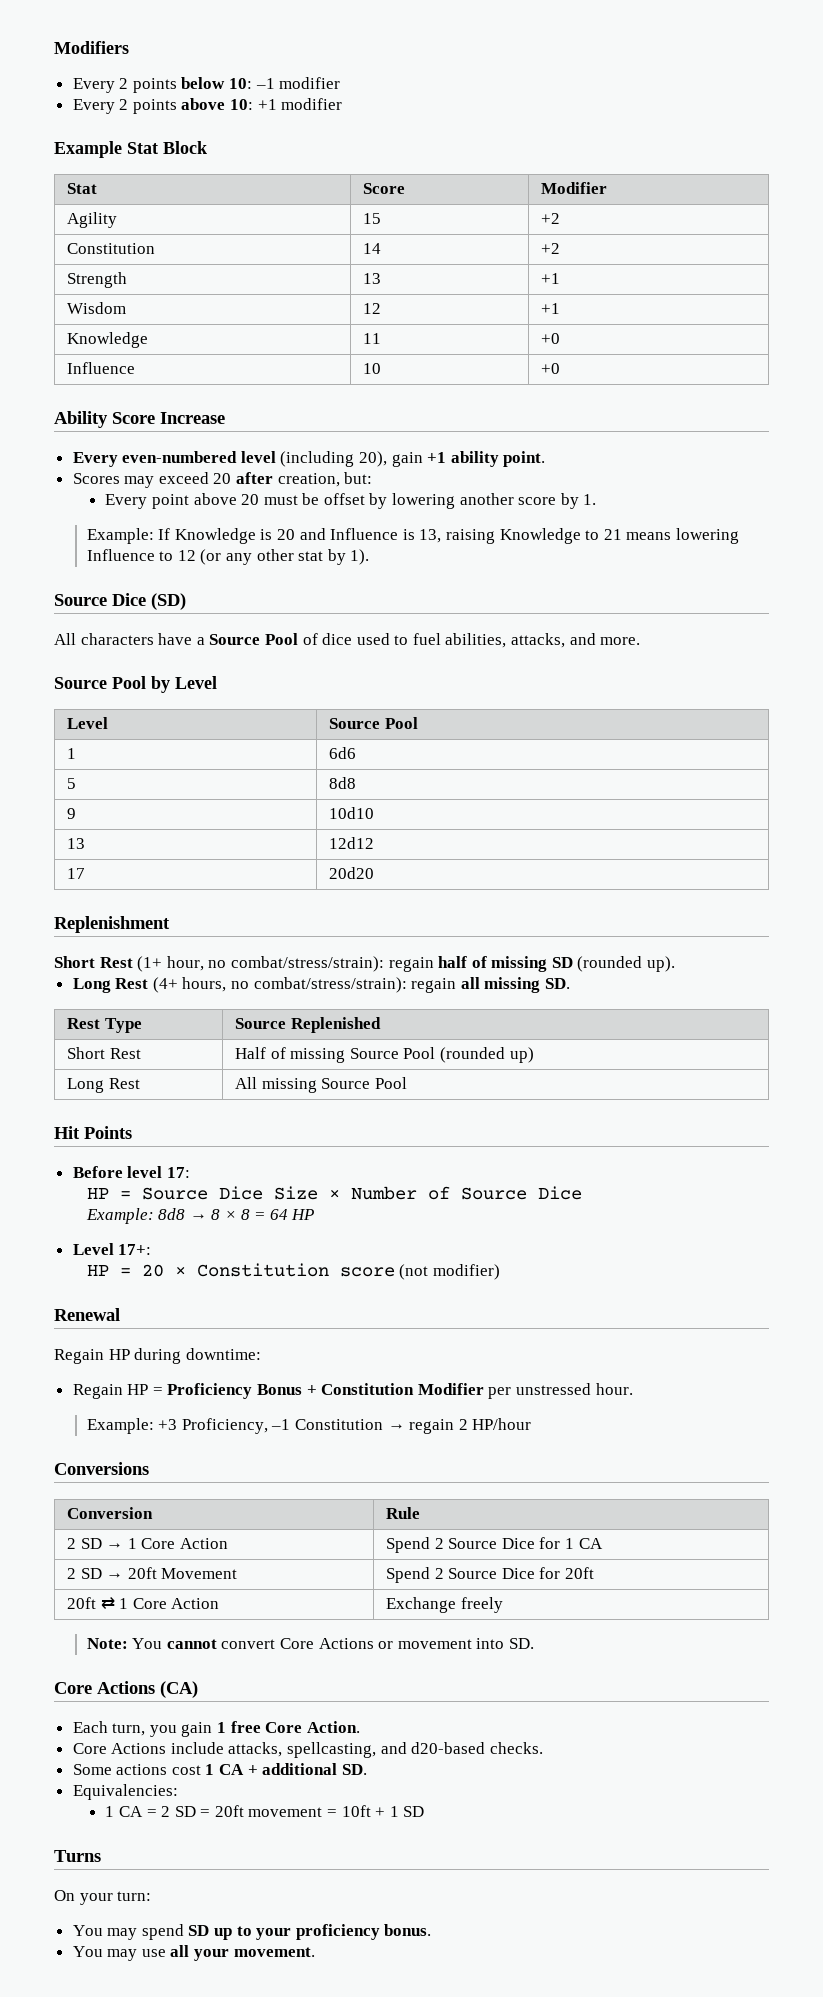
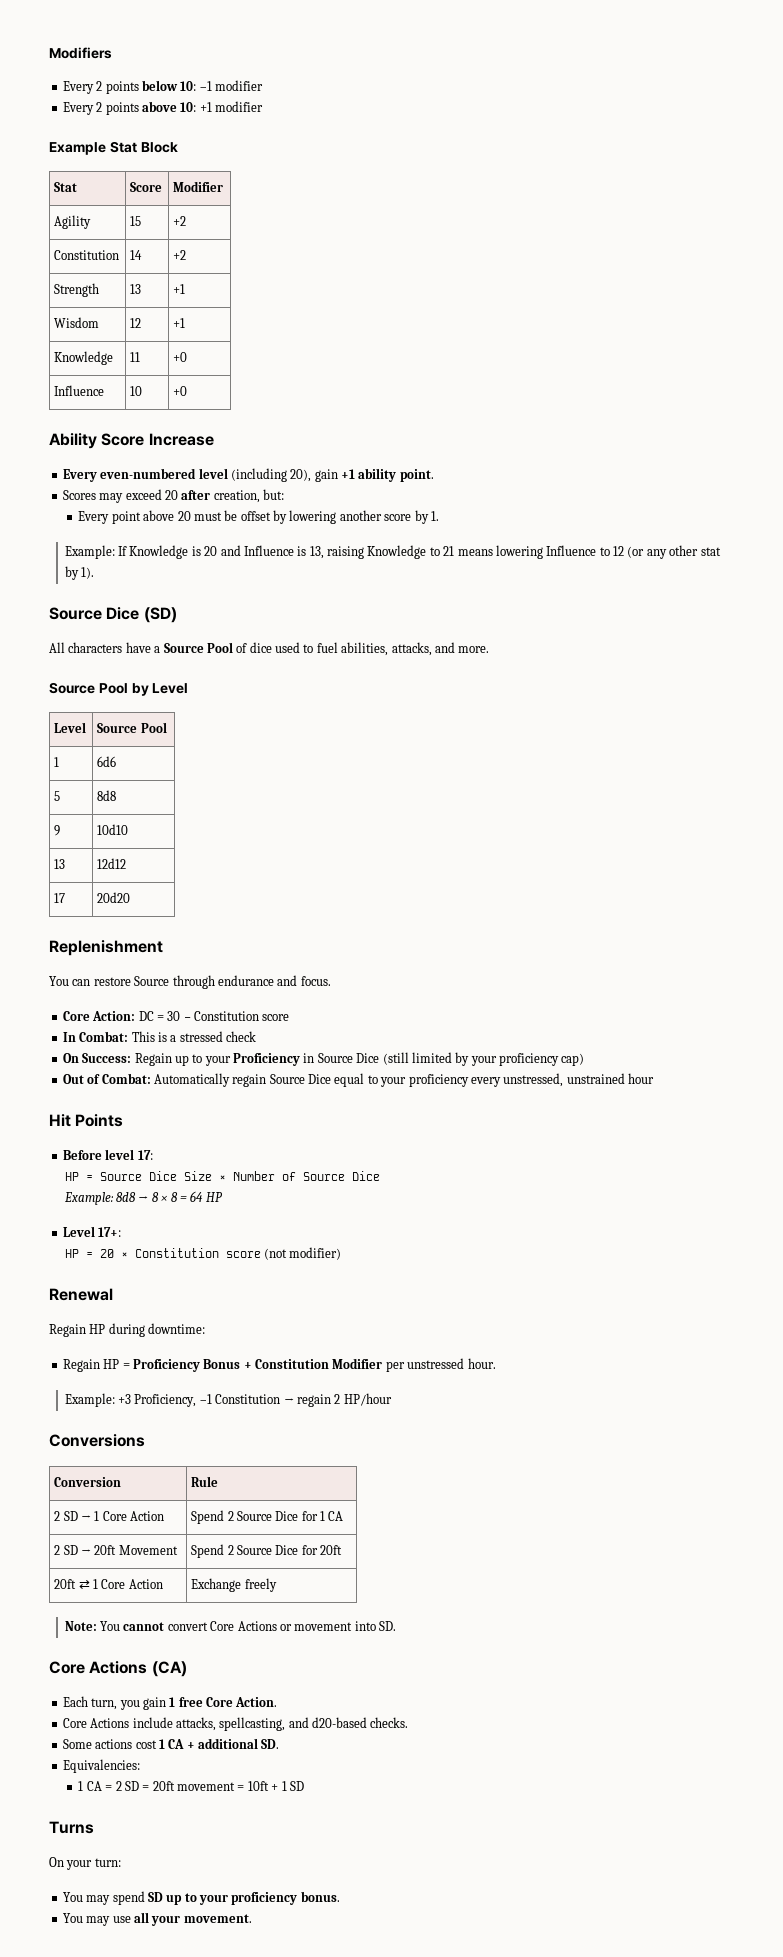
[54,956,676,972] [72,977,571,993] [66,1018,142,1033] [234,1017,381,1033] [66,1047,141,1059] [234,1047,534,1063] [66,1078,140,1093] [234,1077,407,1093] Short Rest (1+ hour, no combat/stress/strain): regain half of missing SD (rounded up). // Long Rest (4+ hours, no combat/stress/strain): regain all missing SD. // Rest Type | Source Replenished // Short Rest | Half of missing Source Pool (rounded up) // Long Rest | All missing Source Pool -> [49,975,331,989] [62,1011,290,1021] [62,1031,256,1042] [62,1052,585,1066] [62,1073,654,1087] You can restore Source through endurance and focus. // Core Action: DC = 30 − Constitution score // In Combat: This is a stressed check // On Success: Regain up to your Proficiency in Source Dice (still limited by your proficiency cap) // Out of Combat: Automatically regain Source Dice equal to your proficiency every unstressed, unstrained hour

